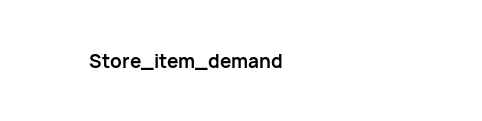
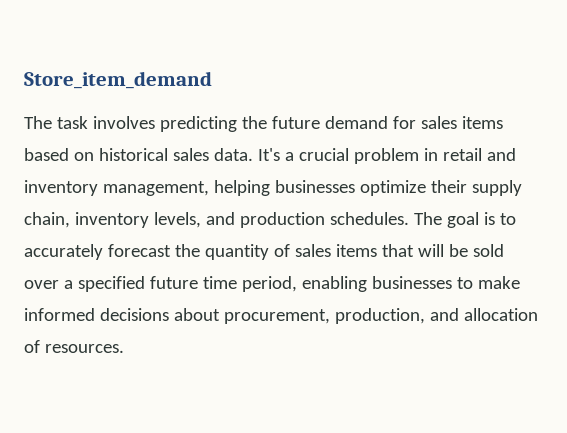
(283, 62) none -> [24,116,503,132] [24,148,516,164] [24,180,522,196] [24,212,516,228] [24,244,504,260] [24,276,520,292] [24,308,538,324] [24,340,124,353] // The task involves predicting the future demand for sales items based on historical sales data. It's a crucial problem in retail and inventory management, helping businesses optimize their supply chain, inventory levels, and production schedules. The goal is to accurately forecast the quantity of sales items that will be sold over a specified future time period, enabling businesses to make informed decisions about procurement, production, and allocation of resources.

